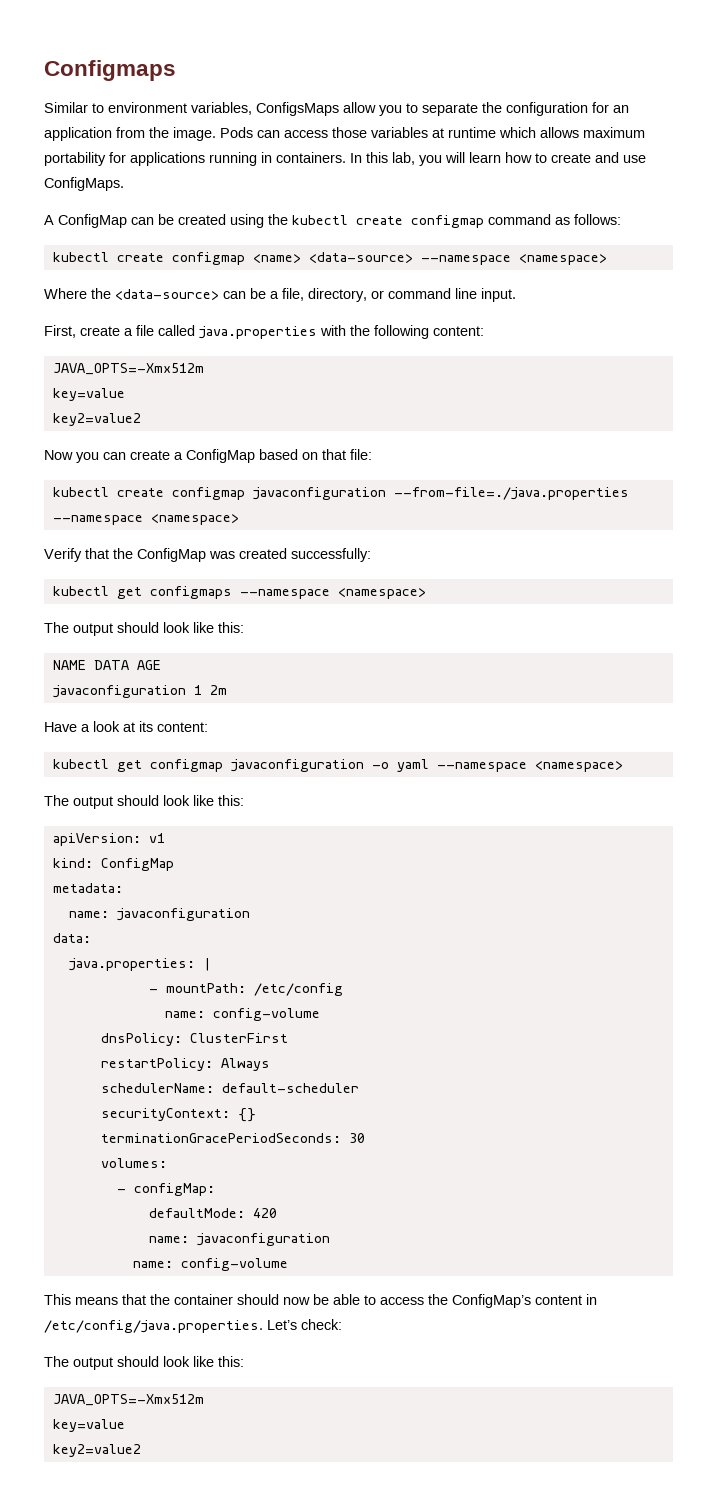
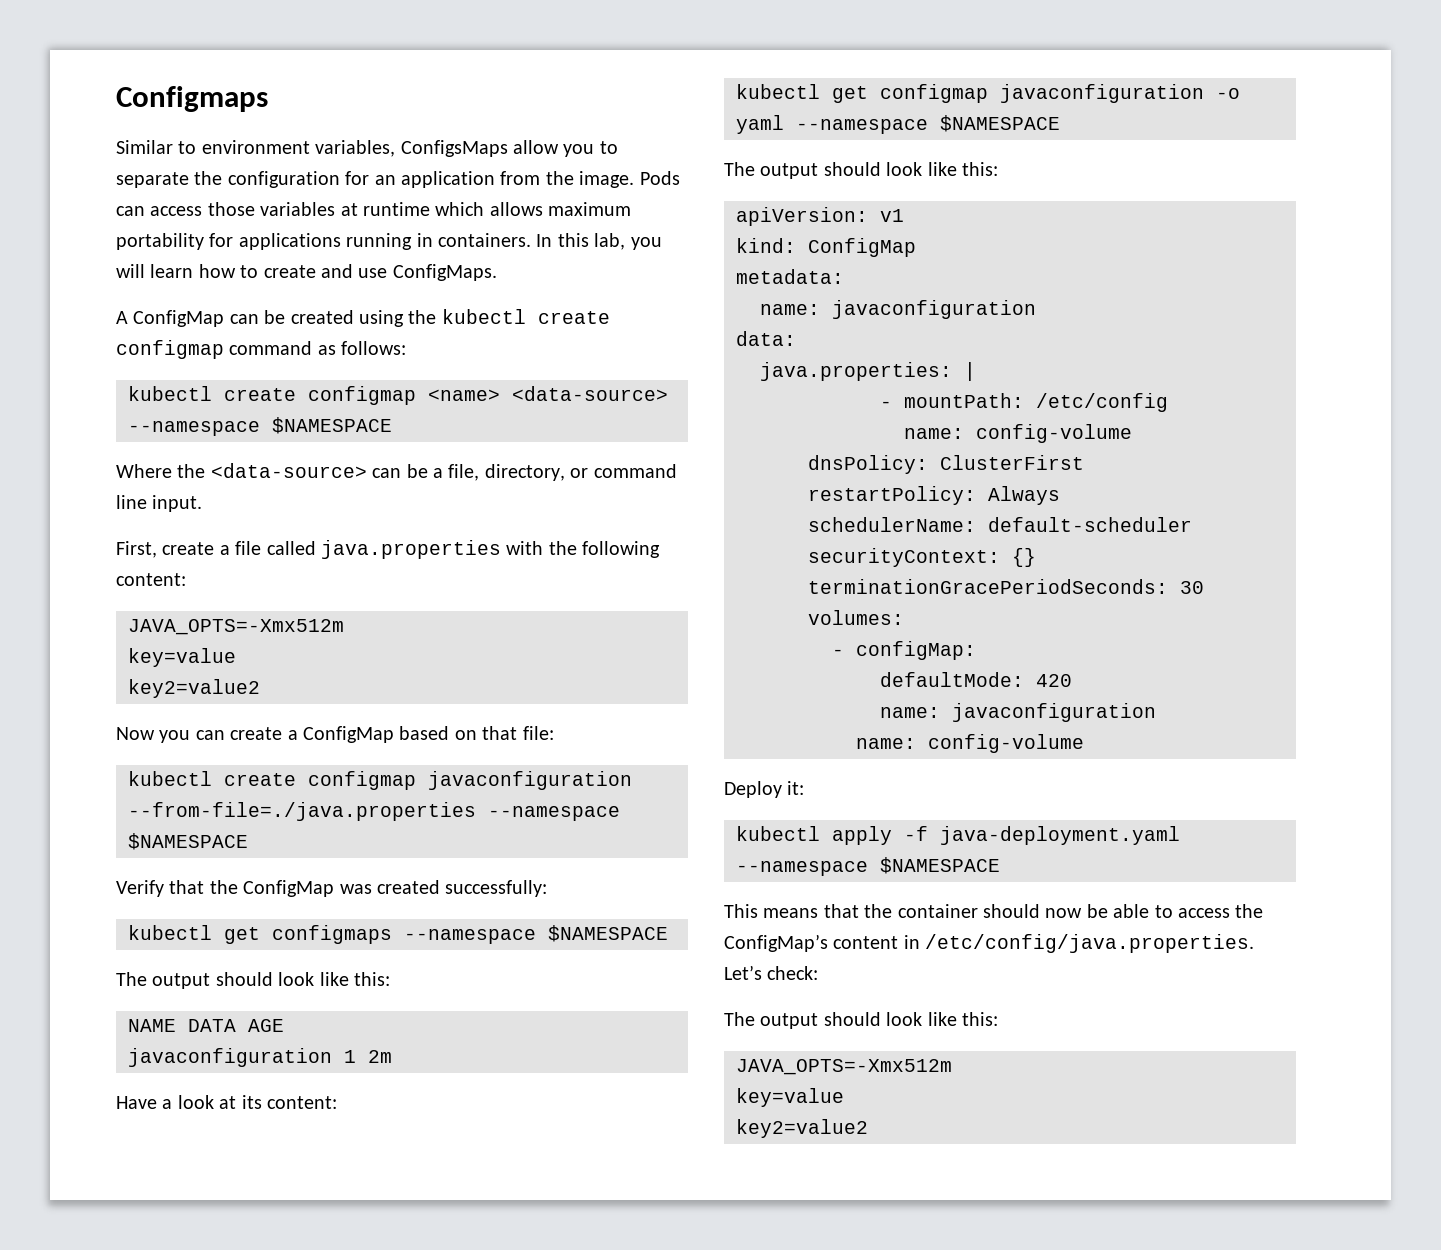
[518,254,607,265] <namespace> -> [272,417,392,434] $NAMESPACE
[150,514,239,525] <namespace> -> [128,833,248,850] $NAMESPACE
[337,588,426,599] <namespace> -> [548,925,668,942] $NAMESPACE
[534,761,623,772] <namespace> -> [940,115,1060,132] $NAMESPACE
(288, 1264) none -> [724,781,805,798] [736,826,1180,845] [736,857,1000,876] // Deploy it: // kubectl apply -f java-deployment.yaml --namespace $NAMESPACE

